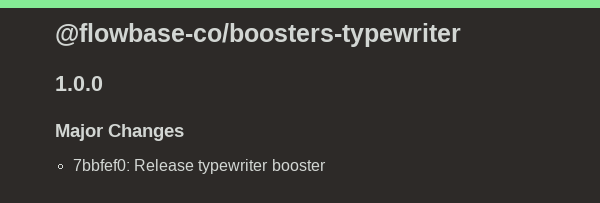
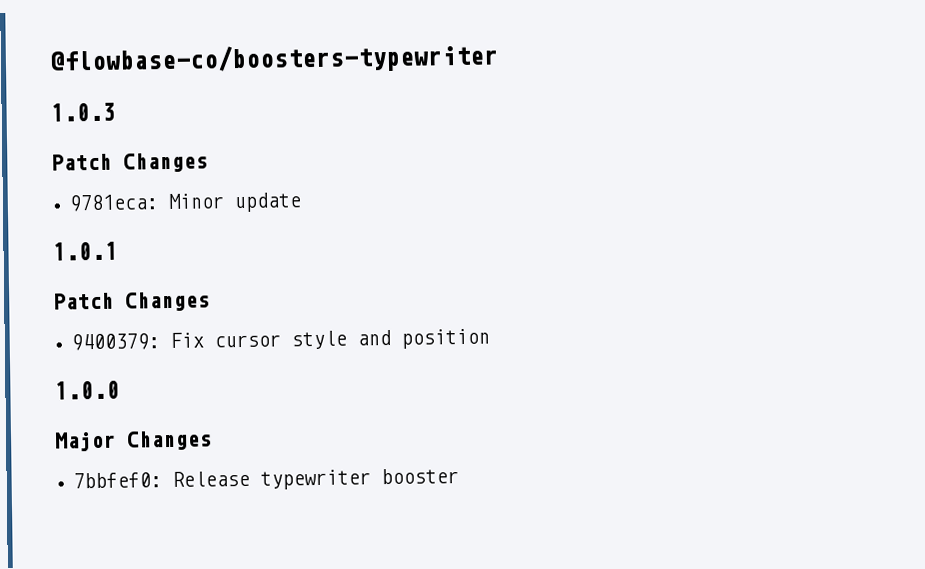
(461, 35) none -> [50,102,116,122] [51,152,208,173] [69,192,302,213] [52,241,118,261] [53,291,210,312] [71,328,491,351] // 1.0.3 // Patch Changes // 9781eca: Minor update // 1.0.1 // Patch Changes // 9400379: Fix cursor style and position

